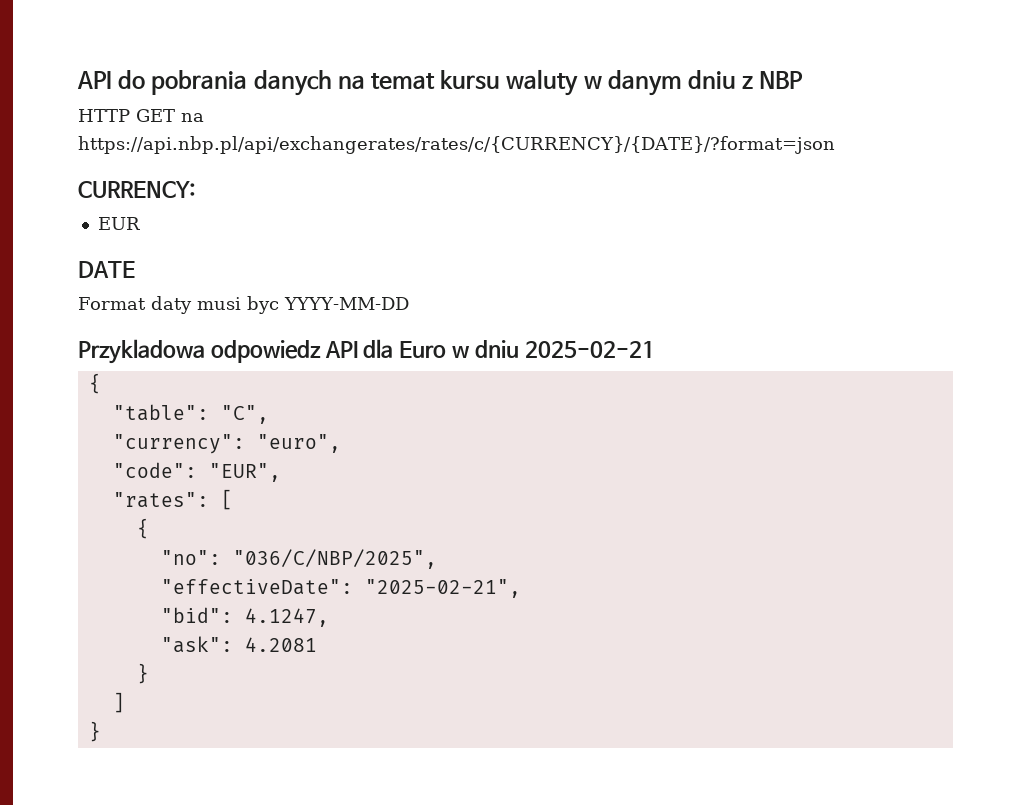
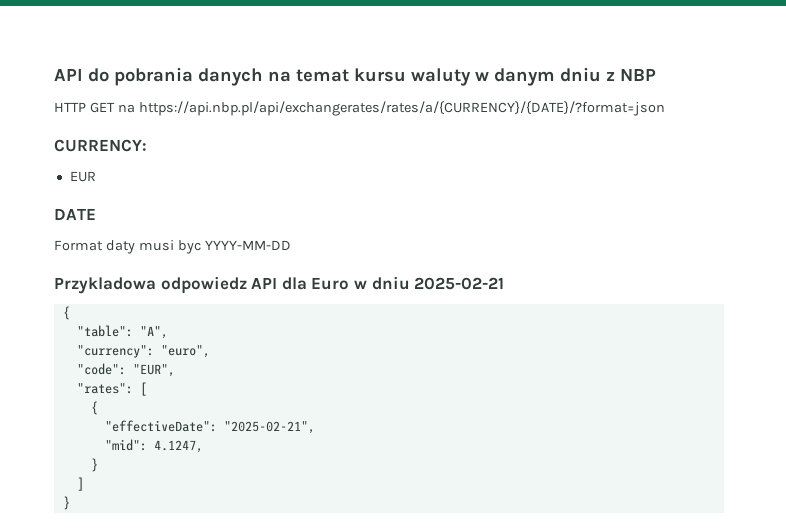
[78,136,835,154] https://api.nbp.pl/api/exchangerates/rates/c/{CURRENCY}/{DATE}/?format=json -> [138,101,665,116] https://api.nbp.pl/api/exchangerates/rates/a/{CURRENCY}/{DATE}/?format=json
[220,405,269,424] "C", -> [139,326,168,339] "A",
[160,549,437,569] // "no": "036/C/NBP/2025", -> (98, 408) none
[160,607,233,623] "bid": -> [104,439,147,451] "mid":
[160,636,317,653] // "ask": 4.2081 -> (203, 446) none

